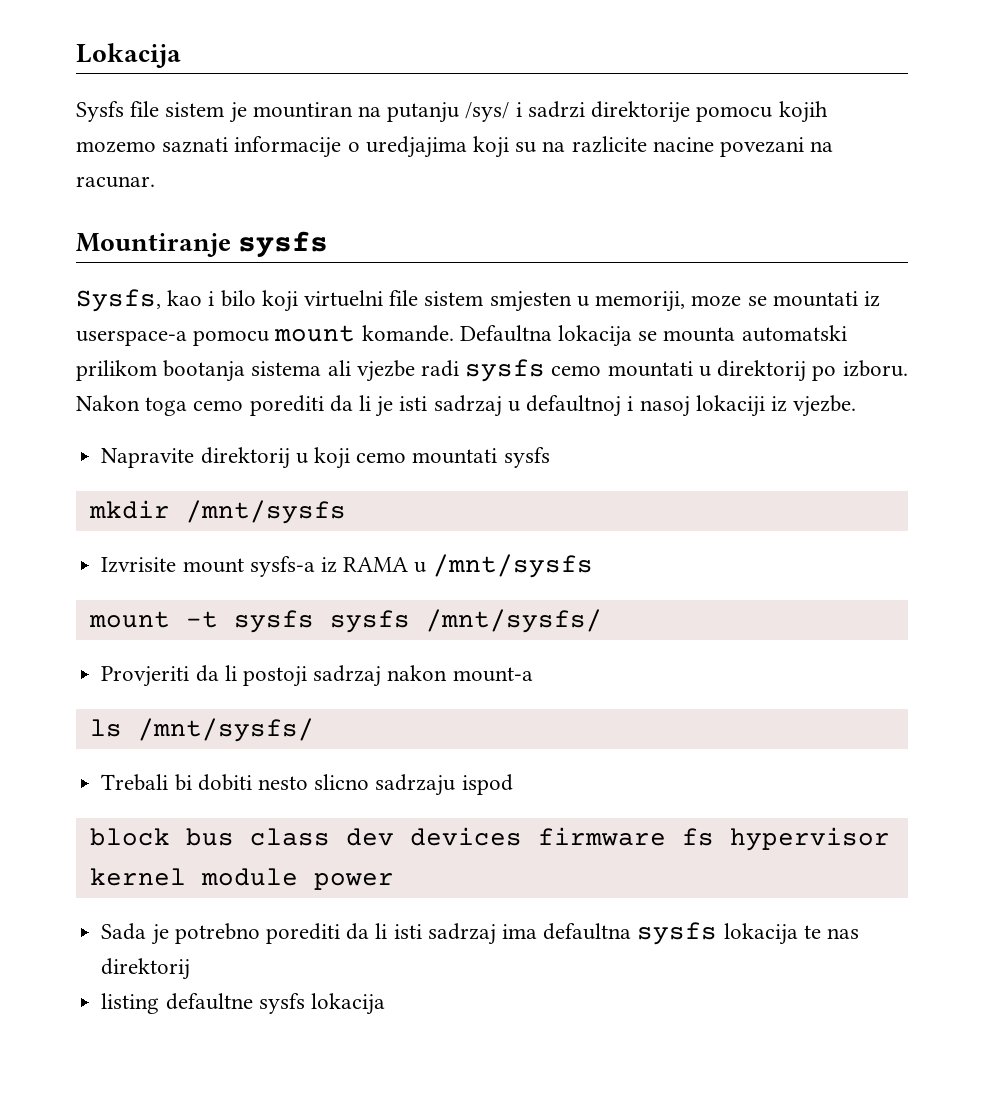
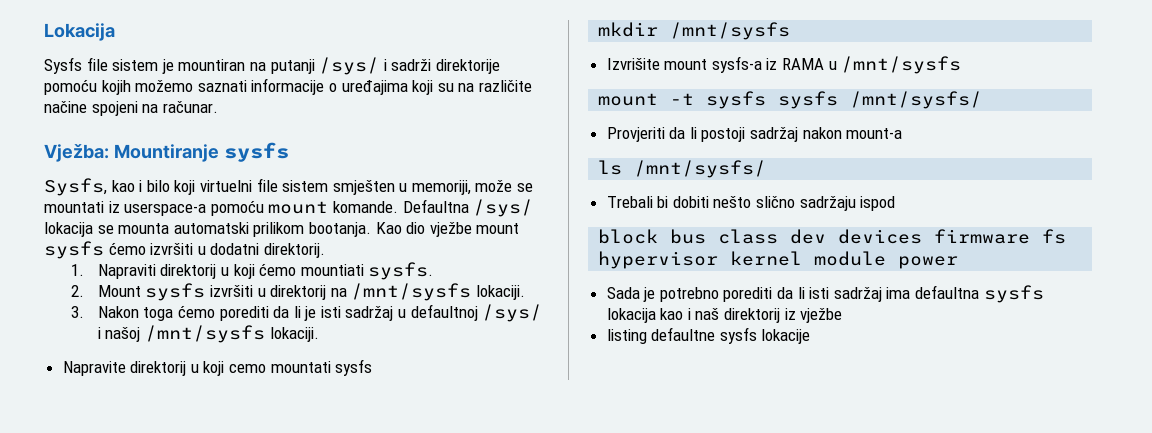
[387,101,828,123] [76,141,156,153] putanju /sys/ i sadrzi direktorije pomocu kojih mozemo -> [270,57,500,75] [44,79,194,95] putanji /sys/ i sadrži direktorije pomoću kojih možemo
[365,136,467,158] uredjajima -> [341,80,408,95] uređajima
[571,136,834,157] [76,176,155,188] razlicite nacine povezani na racunar. // -> [478,80,532,92] [44,101,218,116] [44,144,109,162] različite načine spojeni na računar. // Vježba:
[489,291,572,312] smjesten -> [332,180,395,195] smješten
[691,295,742,307] moze -> [475,180,513,192] može
[193,330,270,346] pomocu -> [210,200,264,216] pomoću
(552, 333) none -> [473,199,534,217] /sys/
[163,359,908,382] bootanja sistema ali vjezbe radi sysfs cemo mountati u direktorij po izboru. -> [308,222,520,237] [44,241,325,259] [70,262,434,280] [70,283,525,301] [70,306,84,318] bootanja. Kao dio vježbe mount sysfs ćemo izvršiti u dodatni direktorij. // 1. Napraviti direktorij u koji ćemo mountiati sysfs. // 2. Mount sysfs izvršiti u direktorij na /mnt/sysfs lokaciji. // 3.
[193,400,244,411] cemo -> [177,305,215,318] ćemo
[433,395,502,417] sadrzaj -> [345,306,394,321] sadržaj
[627,395,857,417] i nasoj lokaciji iz vjezbe. -> [482,304,543,322] [97,325,319,343] /sys/ i našoj /mnt/sysfs lokaciji.
[101,557,177,573] Izvrisite -> [606,58,660,70] Izvrišite
[313,665,382,687] sadrzaj -> [750,127,799,142] sadržaj
[257,774,456,796] nesto slicno sadrzaju -> [713,196,856,211] nešto slično sadržaju
[427,923,496,945] sadrzaj -> [833,287,882,302] sadržaj
[803,925,860,939] [101,958,191,980] te nas direktorij -> [660,308,843,323] kao i naš direktorij iz vježbe
[310,993,385,1015] lokacija -> [761,329,811,344] lokacije

